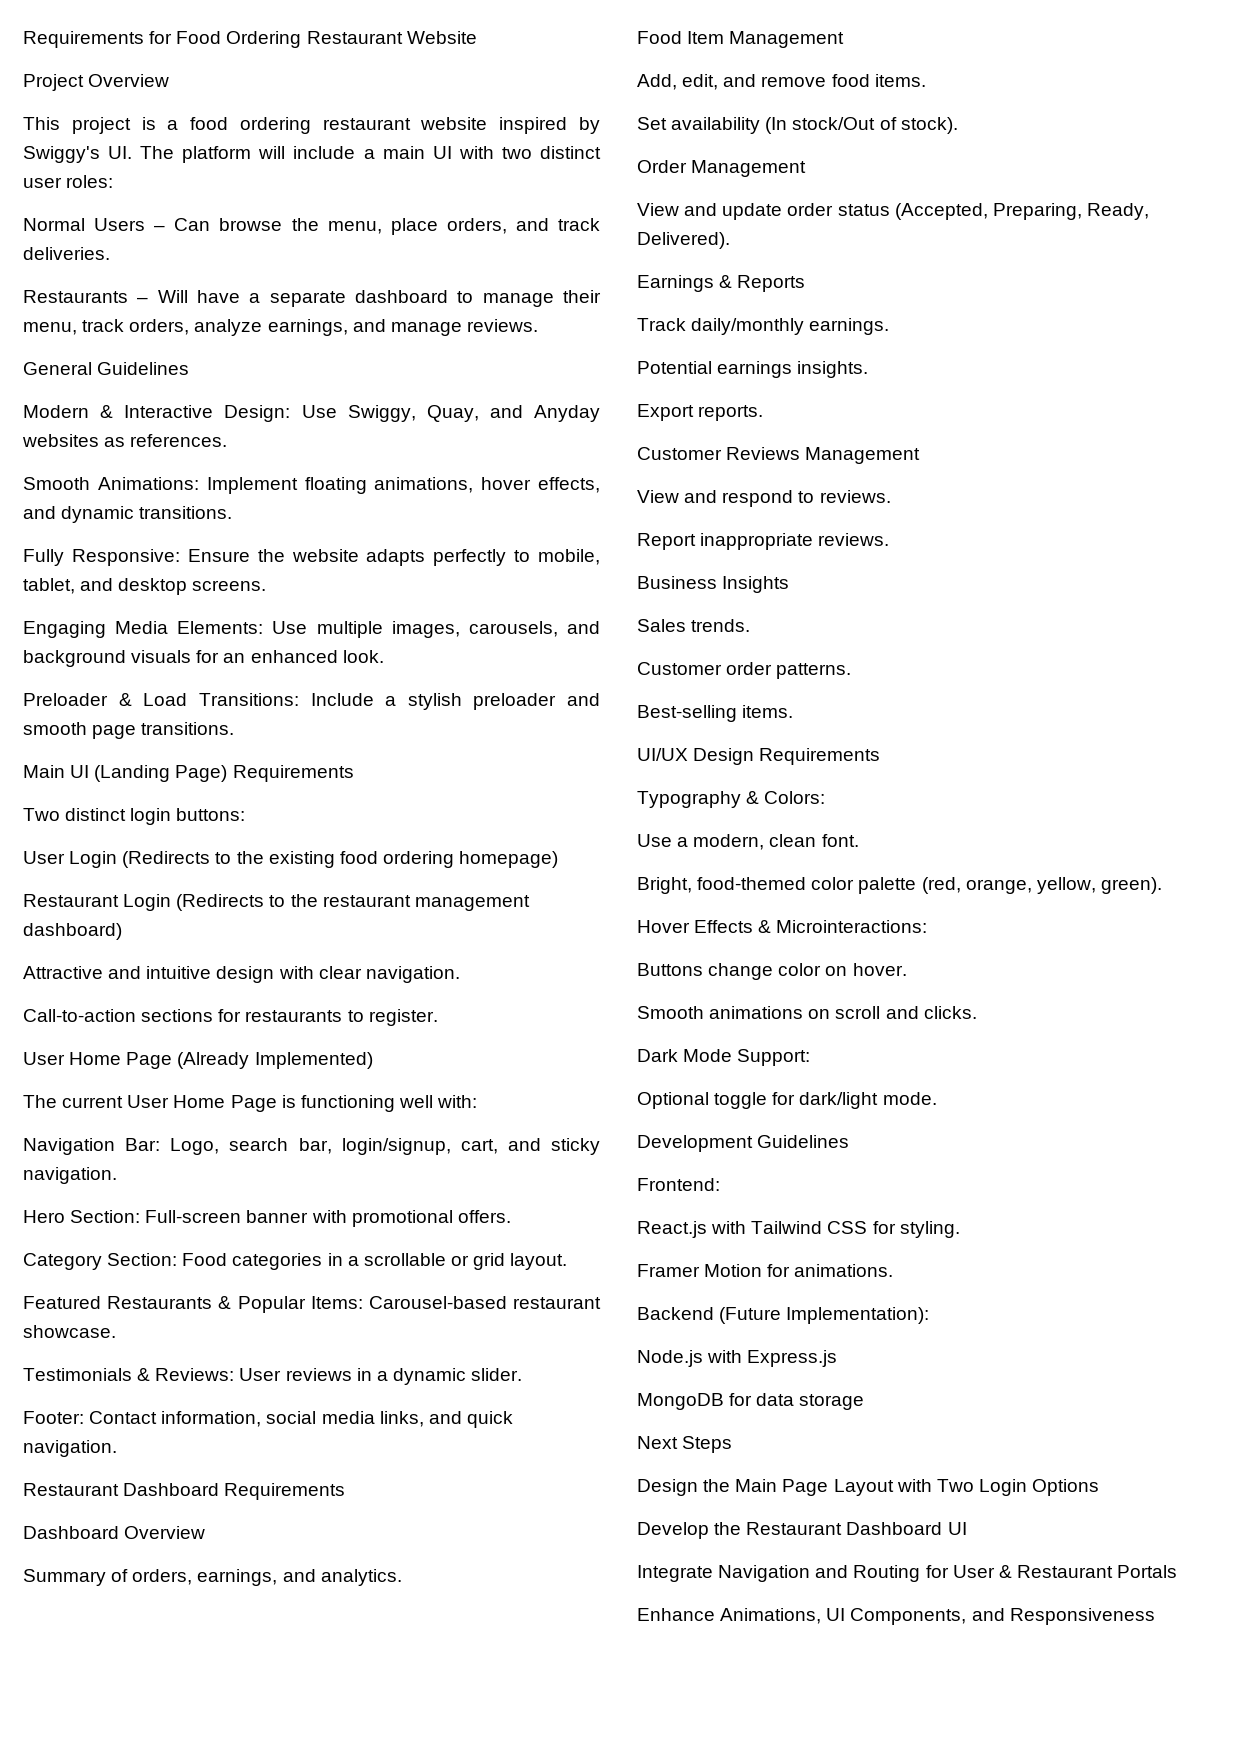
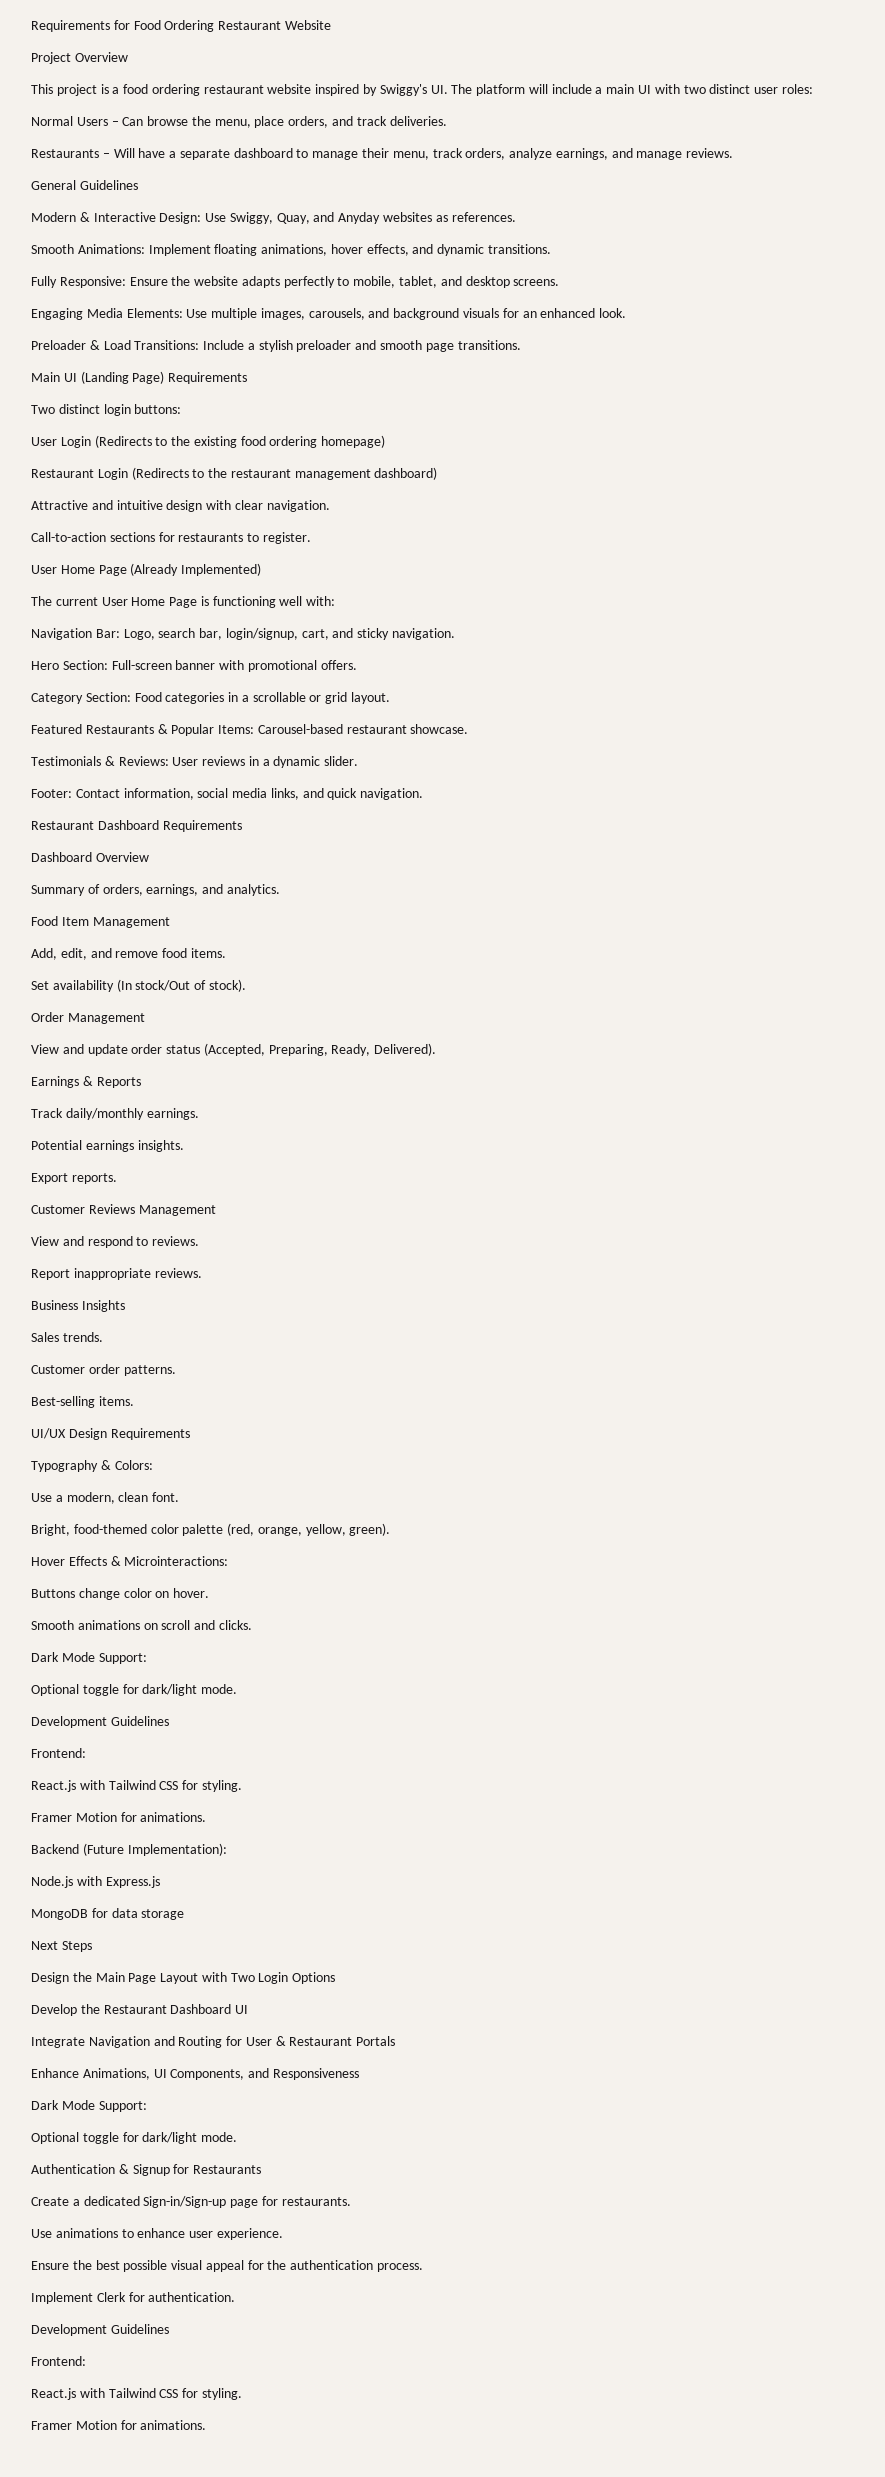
(1155, 1616) none -> [31,2100,147,2112] [31,2132,238,2144] [31,2164,262,2176] [31,2196,351,2208] [31,2228,283,2240] [31,2260,424,2272] [31,2292,236,2304] [31,2324,169,2336] [31,2356,86,2366] [31,2388,242,2400] [31,2420,207,2430] // Dark Mode Support: // Optional toggle for dark/light mode. // Authentication & Signup for Restaurants // Create a dedicated Sign-in/Sign-up page for restaurants. // Use animations to enhance user experience. // Ensure the best possible visual appeal for the authentication process. // Implement Clerk for authentication. // Development Guidelines // Frontend: // React.js with Tailwind CSS for styling. // Framer Motion for animations.

